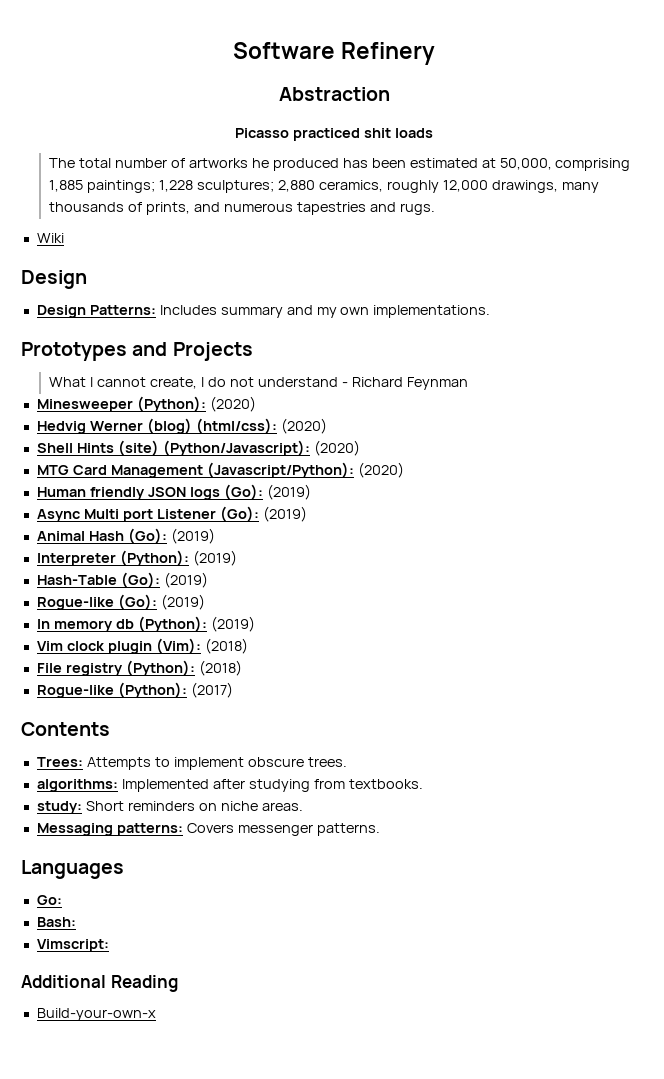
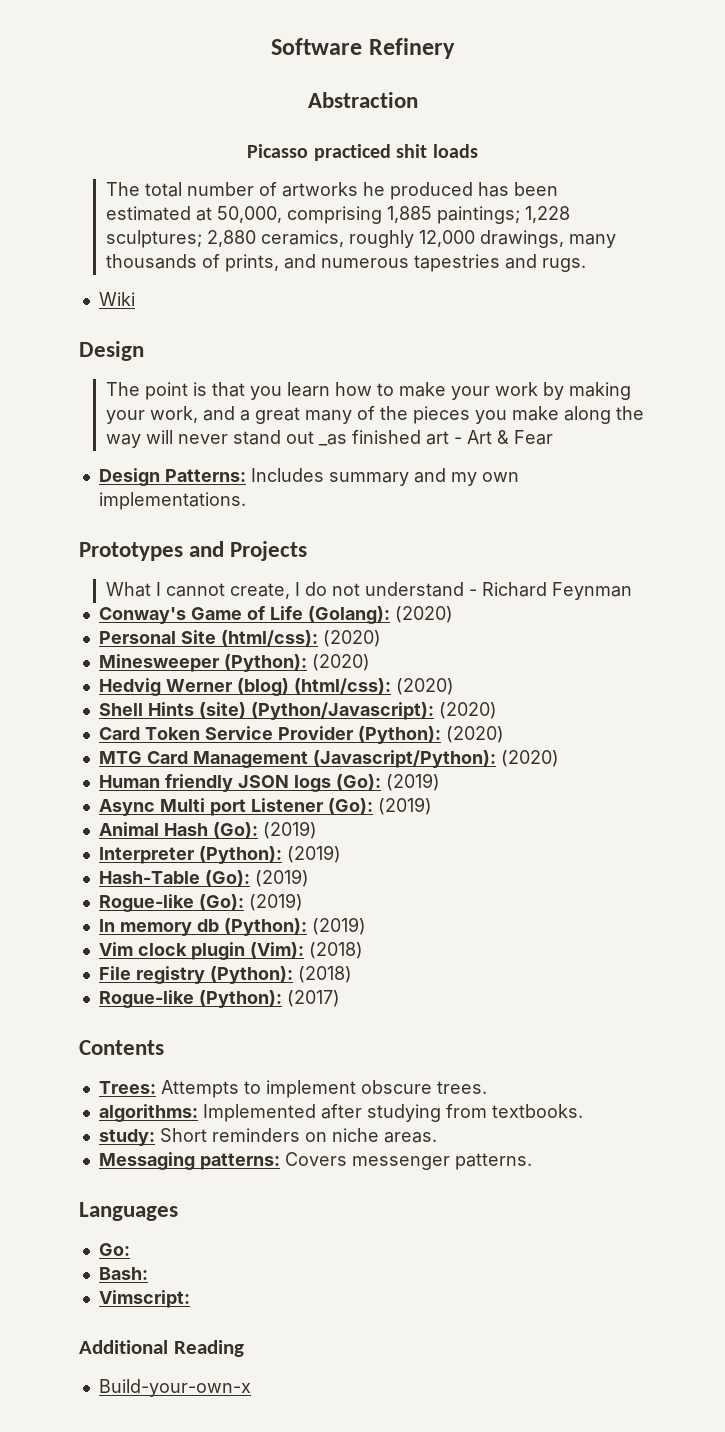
(87, 279) none -> [105,382,631,400] [105,406,644,424] [105,430,553,448] // The point is that you learn how to make your work by making your work, and a great many of the pieces you make along the way will never stand out _as finished art - Art & Fear
(468, 383) none -> [98,606,453,624] [98,630,381,647] // Conway's Game of Life (Golang): (2020) // Personal Site (html/css): (2020)
(360, 448) none -> [98,726,504,744] // Card Token Service Provider (Python): (2020)

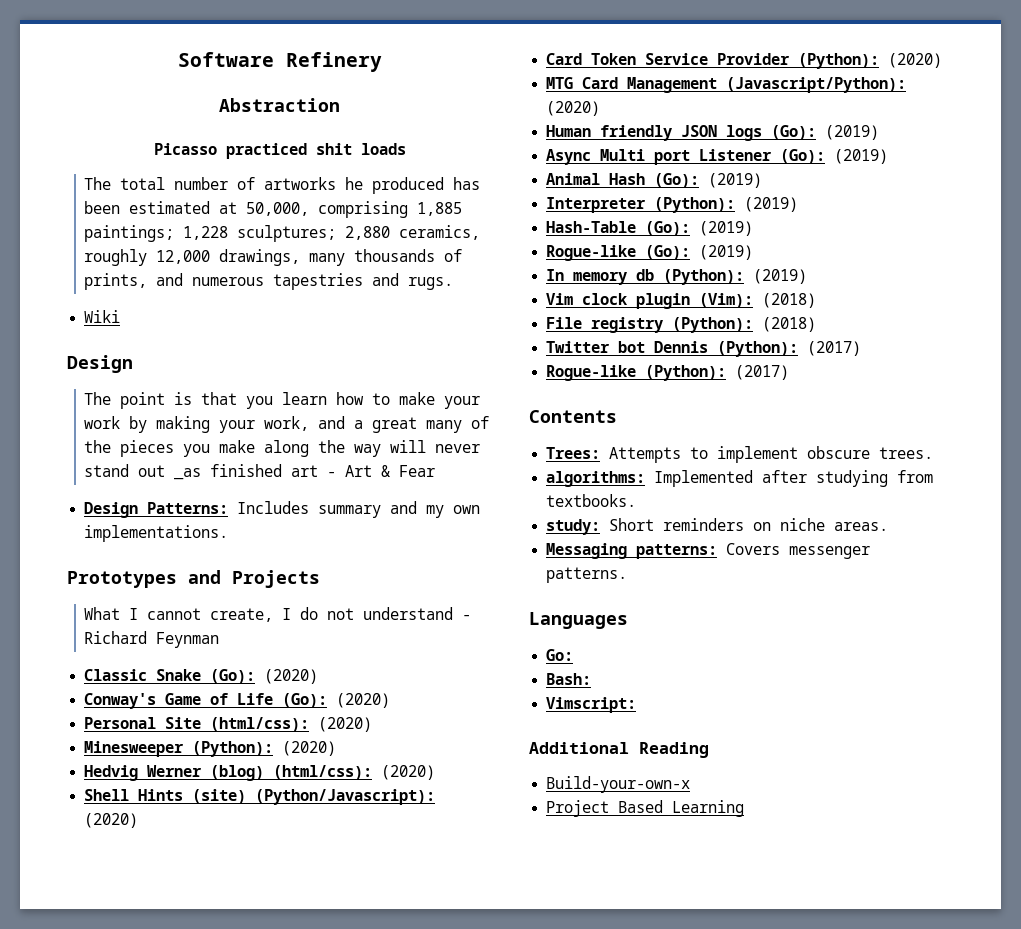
(632, 591) none -> [84,669,319,684] // Classic Snake (Go): (2020)
[307,606,390,624] (Golang): -> [282,693,328,708] (Go):
(352, 974) none -> [546,341,862,357] // Twitter bot Dennis (Python): (2017)
(251, 1388) none -> [546,800,745,817] // Project Based Learning

